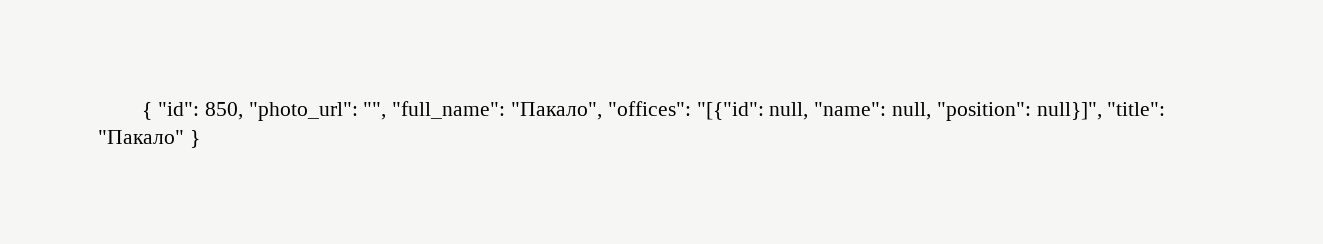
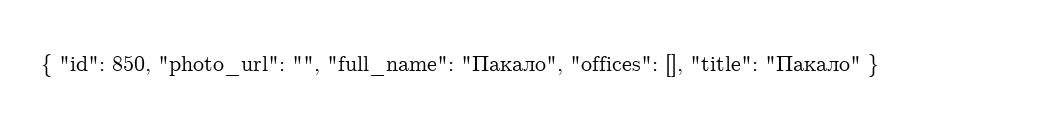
[696,102,1102,121] "[{"id": null, "name": null, "position": null}]", -> [665,54,683,77] [],

